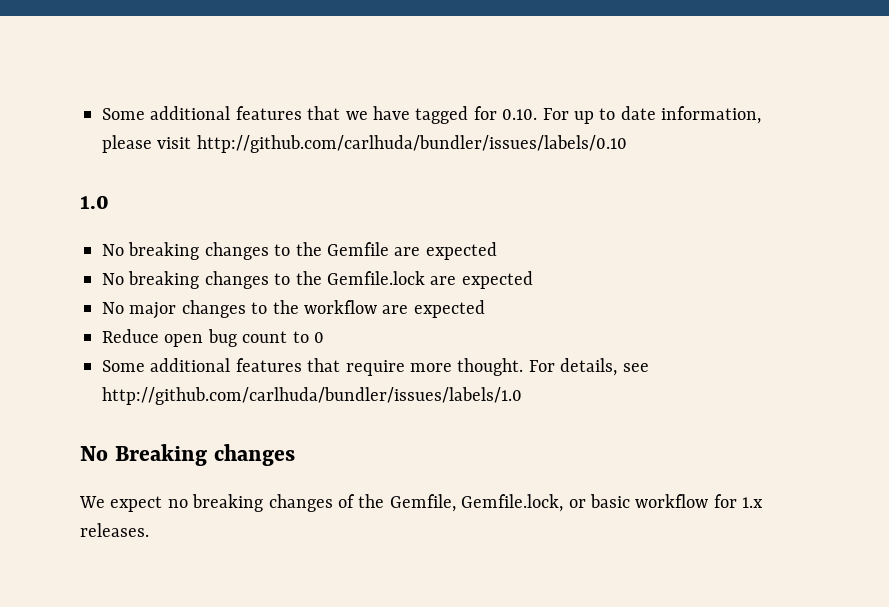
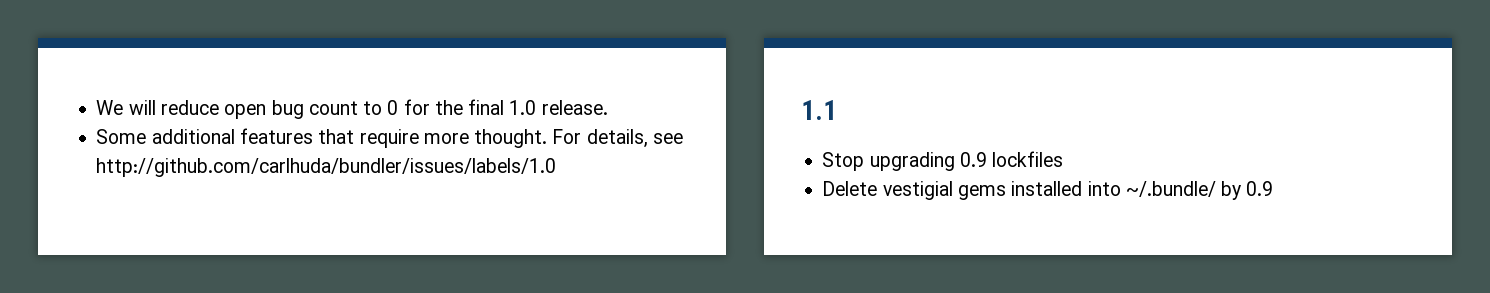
[102,106,762,124] [102,135,627,153] [80,195,109,209] [102,242,497,260] [102,271,533,289] [102,300,485,319] [102,329,159,343] Some additional features that we have tagged for 0.10. For up to date information, please visit http://github.com/carlhuda/bundler/issues/labels/0.10 // 1.0 // No breaking changes to the Gemfile are expected // No breaking changes to the Gemfile.lock are expected // No major changes to the workflow are expected // Reduce -> [96,100,219,115] We will reduce
(324, 337) none -> [403,99,608,115] for the final 1.0 release.
[80,444,295,466] [79,494,764,512] [80,523,149,537] No Breaking changes // We expect no breaking changes of the Gemfile, Gemfile.lock, or basic workflow for 1.x releases. -> [801,100,837,120] [822,151,1064,171] [822,181,1274,200] 1.1 // Stop upgrading 0.9 lockfiles // Delete vestigial gems installed into ~/.bundle/ by 0.9

